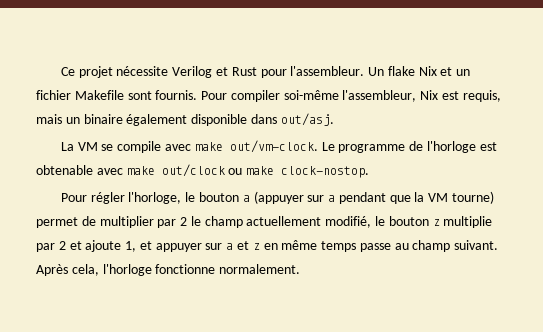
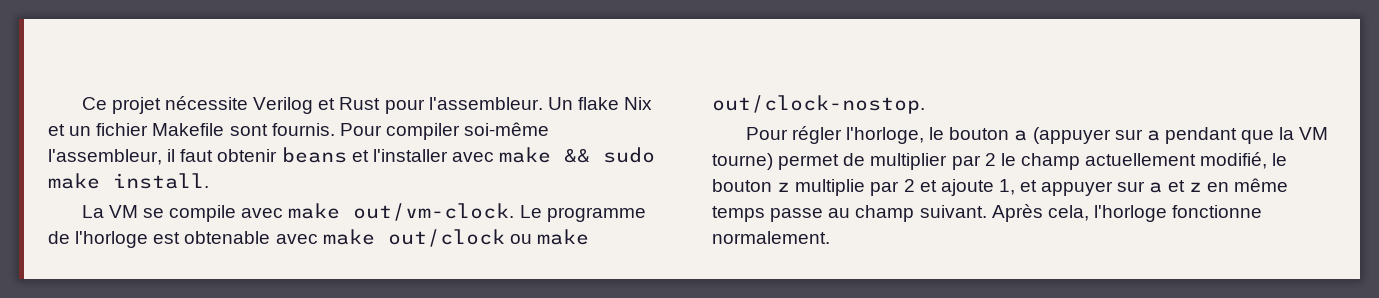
[420,90,501,102] [36,113,334,126] Nix est requis, mais un binaire également disponible dans out/asj. -> [167,147,656,163] [48,173,209,189] il faut obtenir beans et l'installer avec make && sudo make install.
[281,166,370,178] clock-nostop. -> [712,95,925,114] out/clock-nostop.

